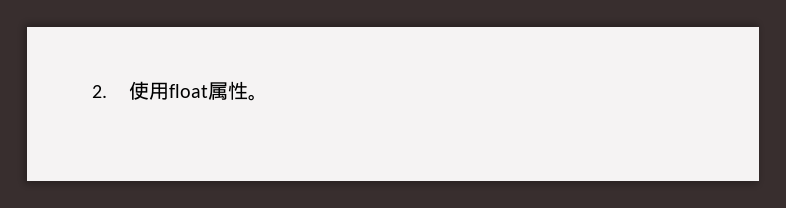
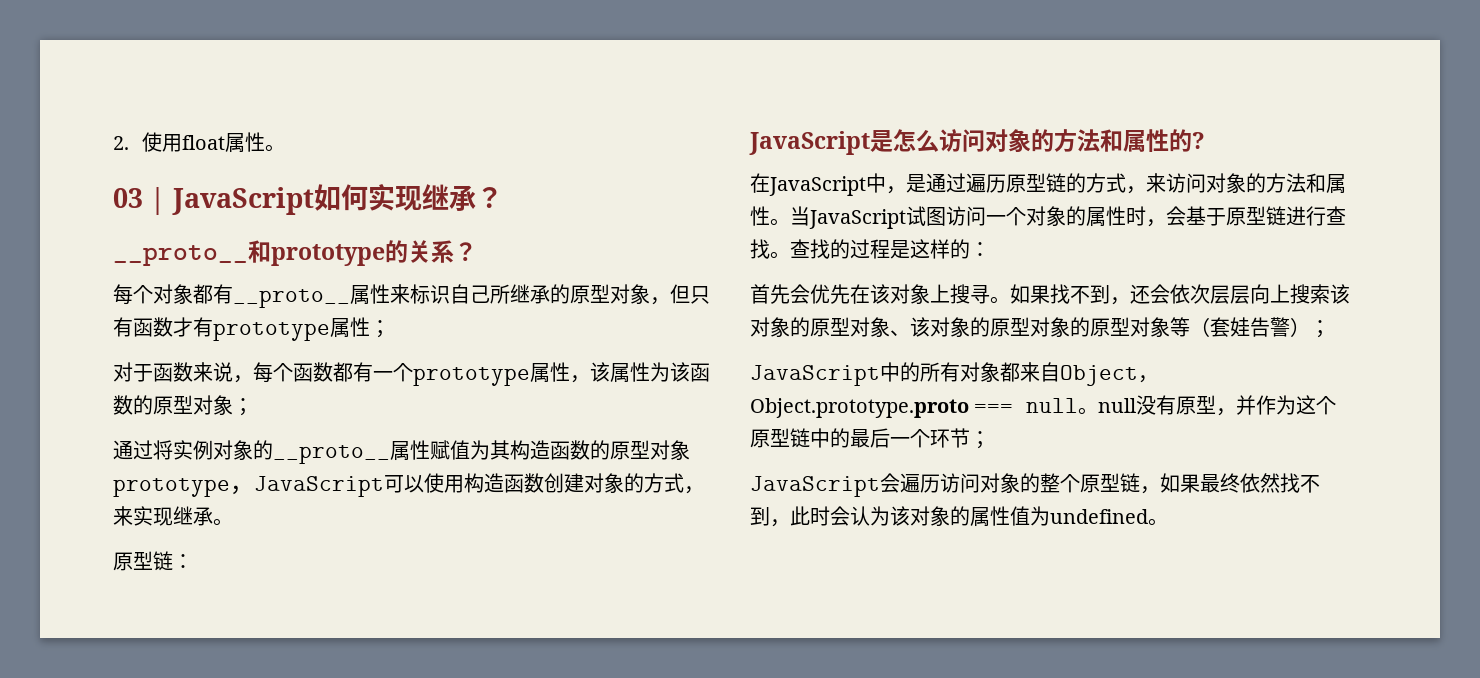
(268, 97) none -> [113,184,503,215] [113,240,477,266] [113,284,710,308] [113,317,390,341] [113,362,710,386] [113,395,253,416] [113,440,690,464] [113,473,704,497] [113,506,233,526] [113,551,193,571] [749,129,1205,155] [750,173,1346,196] [750,206,1346,229] [750,239,990,259] [750,284,1350,305] [750,317,1330,338] [750,362,1158,386] [750,395,1337,418] [750,428,990,449] [750,473,1320,497] [750,506,1168,527] // 03 | JavaScript如何实现继承？ // __proto__和prototype的关系？ // 每个对象都有__proto__属性来标识自己所继承的原型对象，但只有函数才有prototype属性； // 对于函数来说，每个函数都有一个prototype属性，该属性为该函数的原型对象； // 通过将实例对象的__proto__属性赋值为其构造函数的原型对象prototype，JavaScript可以使用构造函数创建对象的方式，来实现继承。 // 原型链： // JavaScript是怎么访问对象的方法和属性的? // 在JavaScript中，是通过遍历原型链的方式，来访问对象的方法和属性。当JavaScript试图访问一个对象的属性时，会基于原型链进行查找。查找的过程是这样的： // 首先会优先在该对象上搜寻。如果找不到，还会依次层层向上搜索该对象的原型对象、该对象的原型对象的原型对象等（套娃告警）； // JavaScript中的所有对象都来自Object，Object.prototype.proto === null。null没有原型，并作为这个原型链中的最后一个环节； // JavaScript会遍历访问对象的整个原型链，如果最终依然找不到，此时会认为该对象的属性值为undefined。

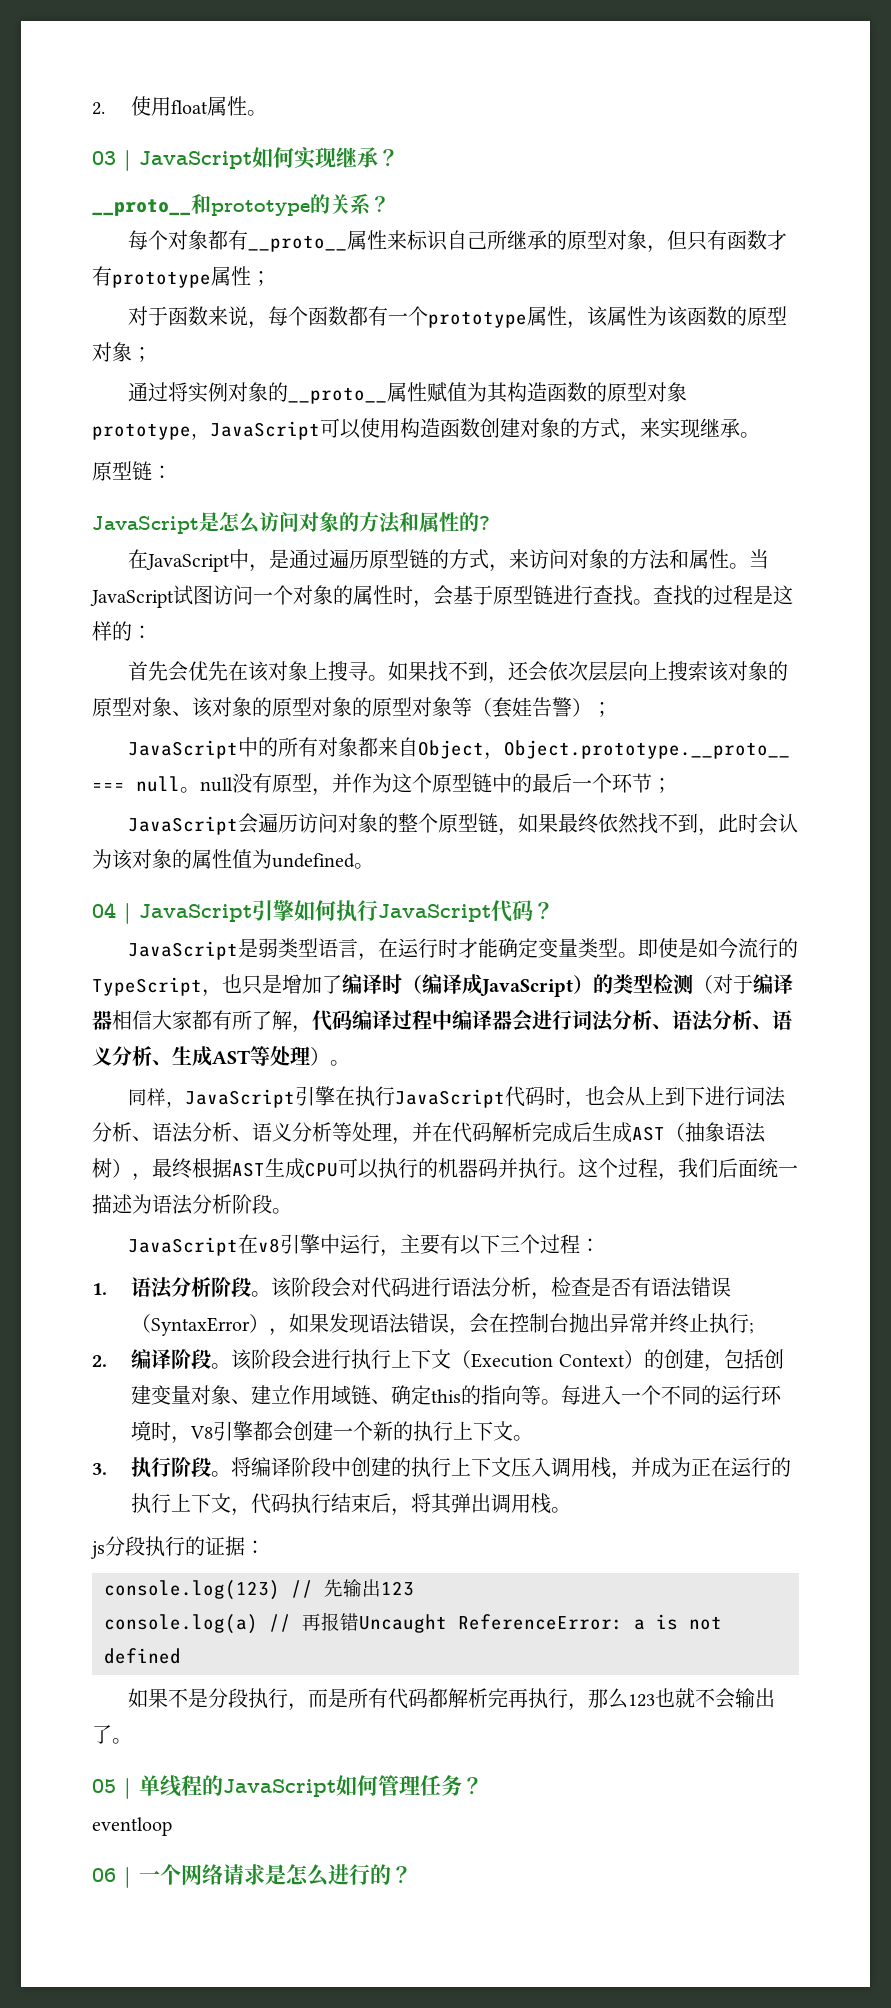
[750,398,969,418] Object.prototype.proto -> [503,740,790,759] Object.prototype.__proto__
(1168, 522) none -> [92,900,554,924] [127,938,798,961] [92,974,793,997] [92,1009,792,1033] [92,1046,350,1066] [127,1086,786,1109] [92,1122,766,1145] [92,1158,798,1181] [92,1194,292,1215] [127,1234,600,1257] [92,1277,732,1300] [131,1313,755,1336] [92,1349,784,1372] [131,1385,783,1405] [131,1421,534,1444] [92,1457,792,1480] [131,1493,572,1516] [91,1536,265,1559] [104,1579,414,1600] [104,1612,722,1634] [104,1648,181,1664] [127,1688,775,1711] [92,1725,132,1744] [92,1775,483,1799] [92,1817,172,1836] [92,1864,412,1888] // 04 | JavaScript引擎如何执行JavaScript代码？ // JavaScript是弱类型语言，在运行时才能确定变量类型。即使是如今流行的TypeScript，也只是增加了编译时（编译成JavaScript）的类型检测（对于编译器相信大家都有所了解，代码编译过程中编译器会进行词法分析、语法分析、语义分析、生成AST等处理）。 // 同样，JavaScript引擎在执行JavaScript代码时，也会从上到下进行词法分析、语法分析、语义分析等处理，并在代码解析完成后生成AST（抽象语法树），最终根据AST生成CPU可以执行的机器码并执行。这个过程，我们后面统一描述为语法分析阶段。 // JavaScript在v8引擎中运行，主要有以下三个过程： // 1.语法分析阶段。该阶段会对代码进行语法分析，检查是否有语法错误（SyntaxError），如果发现语法错误，会在控制台抛出异常并终止执行; // 2.编译阶段。该阶段会进行执行上下文（Execution Context）的创建，包括创建变量对象、建立作用域链、确定this的指向等。每进入一个不同的运行环境时，V8引擎都会创建一个新的执行上下文。 // 3.执行阶段。将编译阶段中创建的执行上下文压入调用栈，并成为正在运行的执行上下文，代码执行结束后，将其弹出调用栈。 // js分段执行的证据： // console.log(123) // 先输出123 // console.log(a) // 再报错Uncaught ReferenceError: a is not defined // 如果不是分段执行，而是所有代码都解析完再执行，那么123也就不会输出了。 // 05 | 单线程的JavaScript如何管理任务？ // eventloop // 06 | 一个网络请求是怎么进行的？

